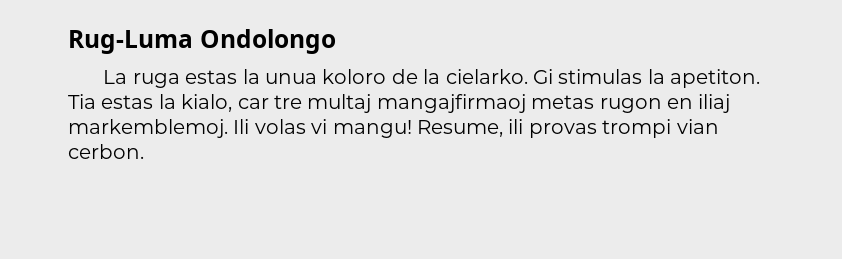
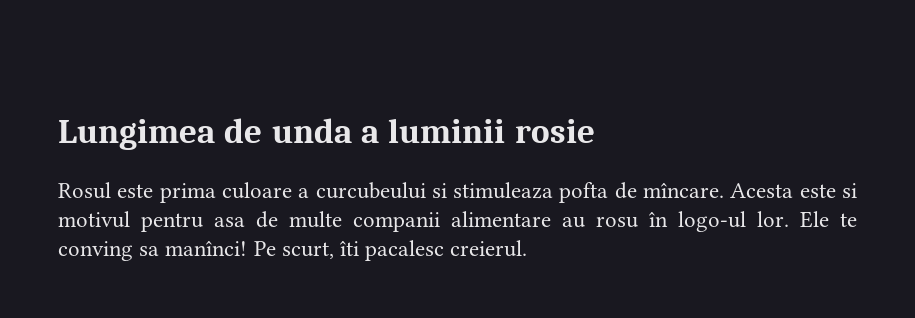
[68,29,336,54] [103,69,761,88] [68,94,731,113] [68,119,719,138] [68,144,144,159] Rug-Luma Ondolongo // La ruga estas la unua koloro de la cielarko. Gi stimulas la apetiton. Tia estas la kialo, car tre multaj mangajfirmaoj metas rugon en iliaj markemblemoj. Ili volas vi mangu! Resume, ili provas trompi vian cerbon. -> [58,118,595,150] [58,182,857,203] [58,211,857,232] [58,240,528,261] Lungimea de unda a luminii rosie // Rosul este prima culoare a curcubeului si stimuleaza pofta de mîncare. Acesta este si motivul pentru asa de multe companii alimentare au rosu în logo-ul lor. Ele te conving sa manînci! Pe scurt, îti pacalesc creierul.

